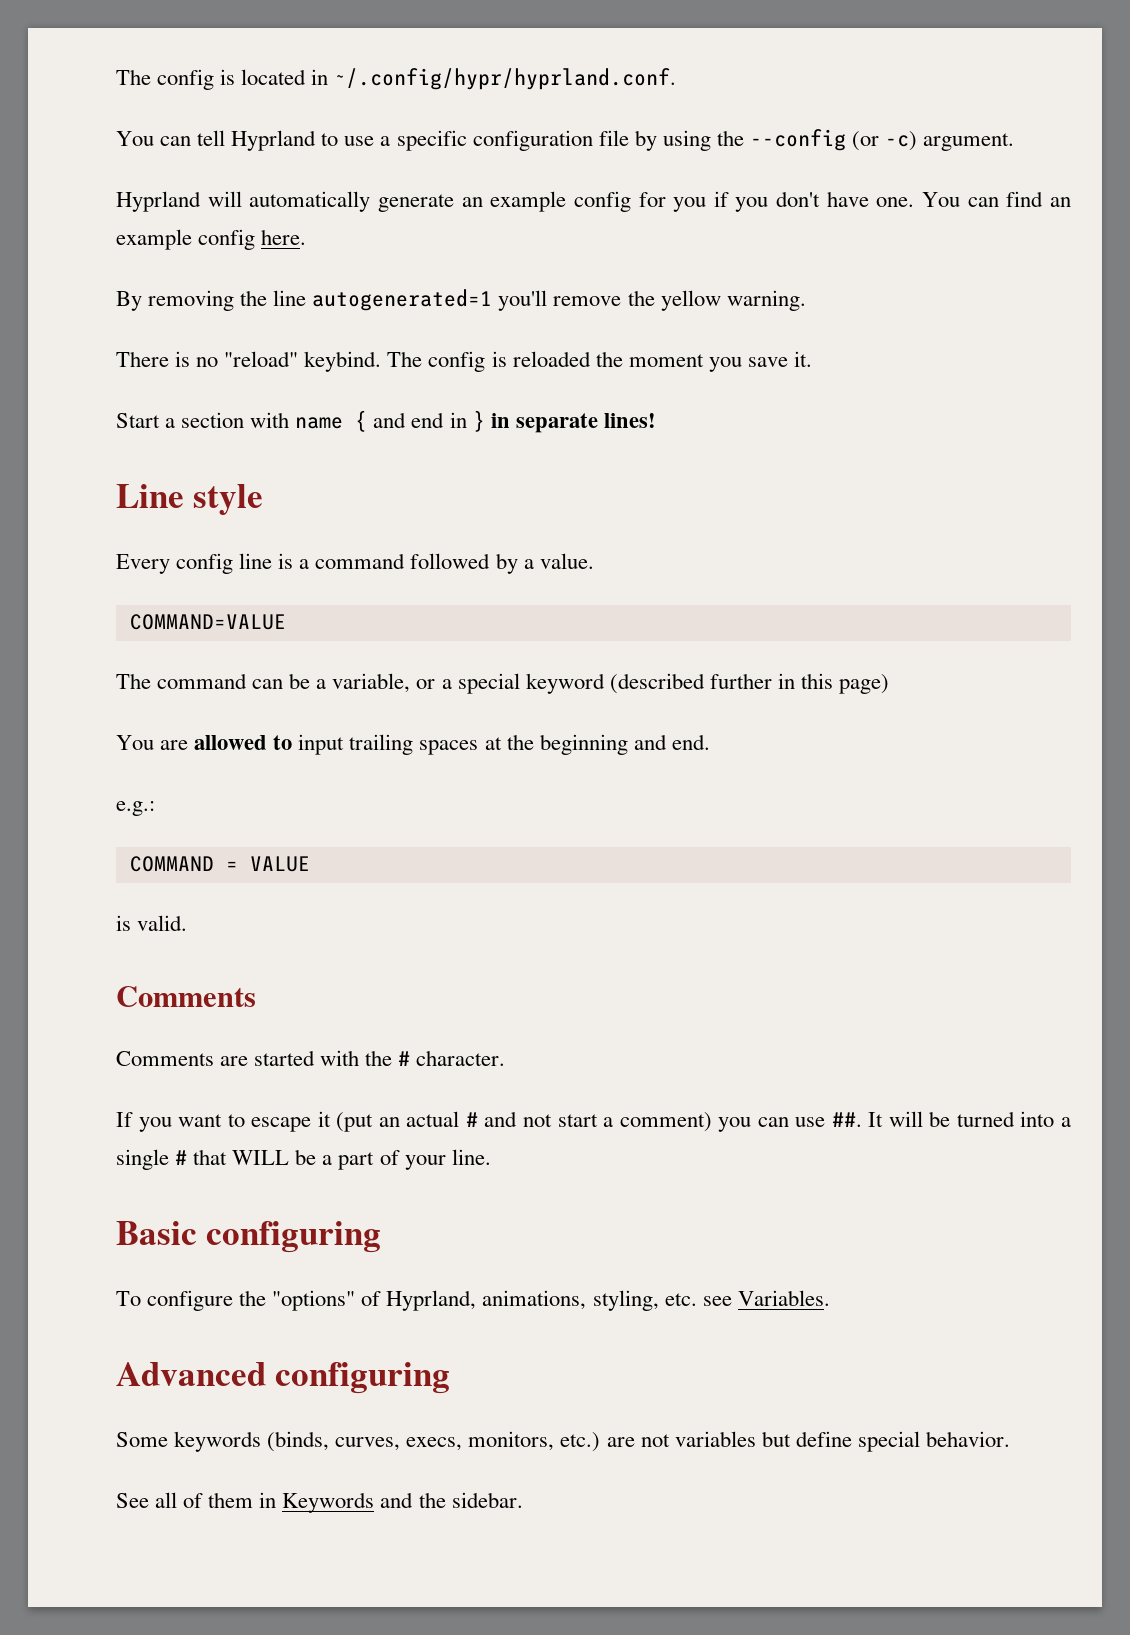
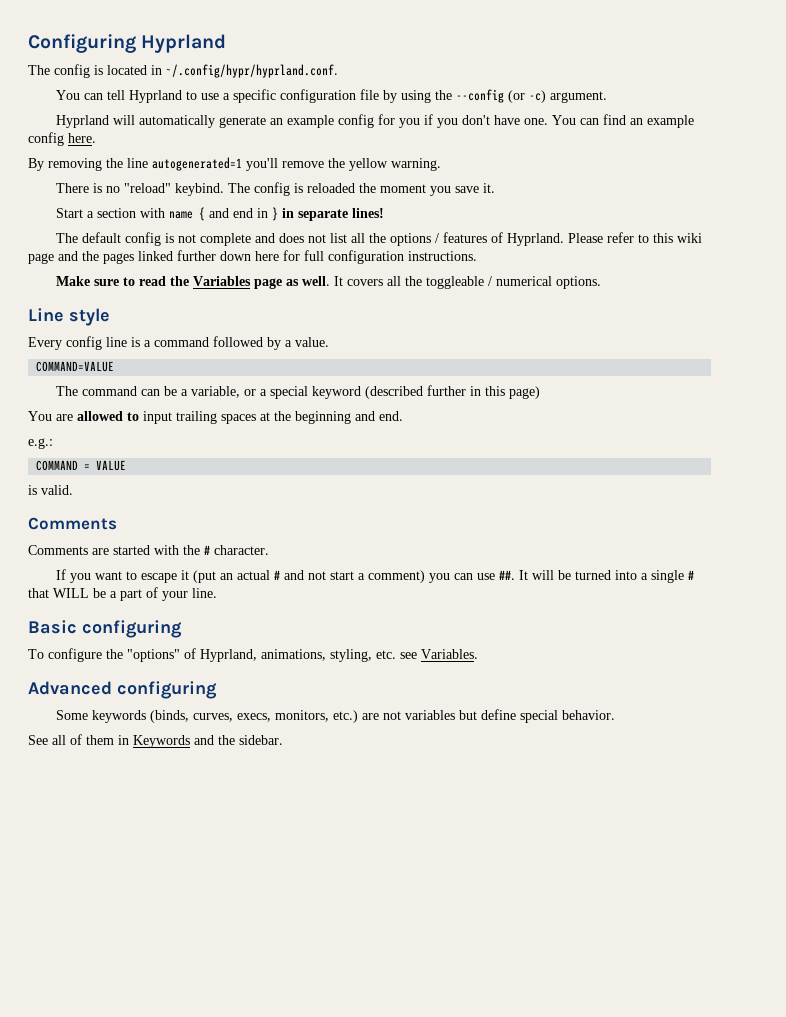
(116, 77) none -> [28,34,227,53] Configuring Hyprland //
(656, 420) none -> [55,232,702,246] [28,250,477,264] [55,276,601,289] // The default config is not complete and does not list all the options / features of Hyprland. Please refer to this wiki page and the pages linked further down here for full configuration instructions. // Make sure to read the Variables page as well. It covers all the toggleable / numerical options.

